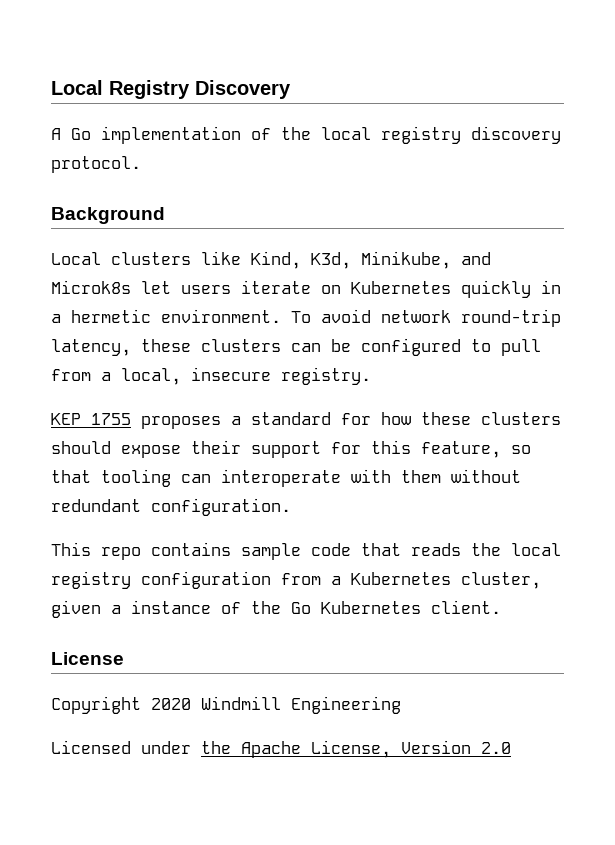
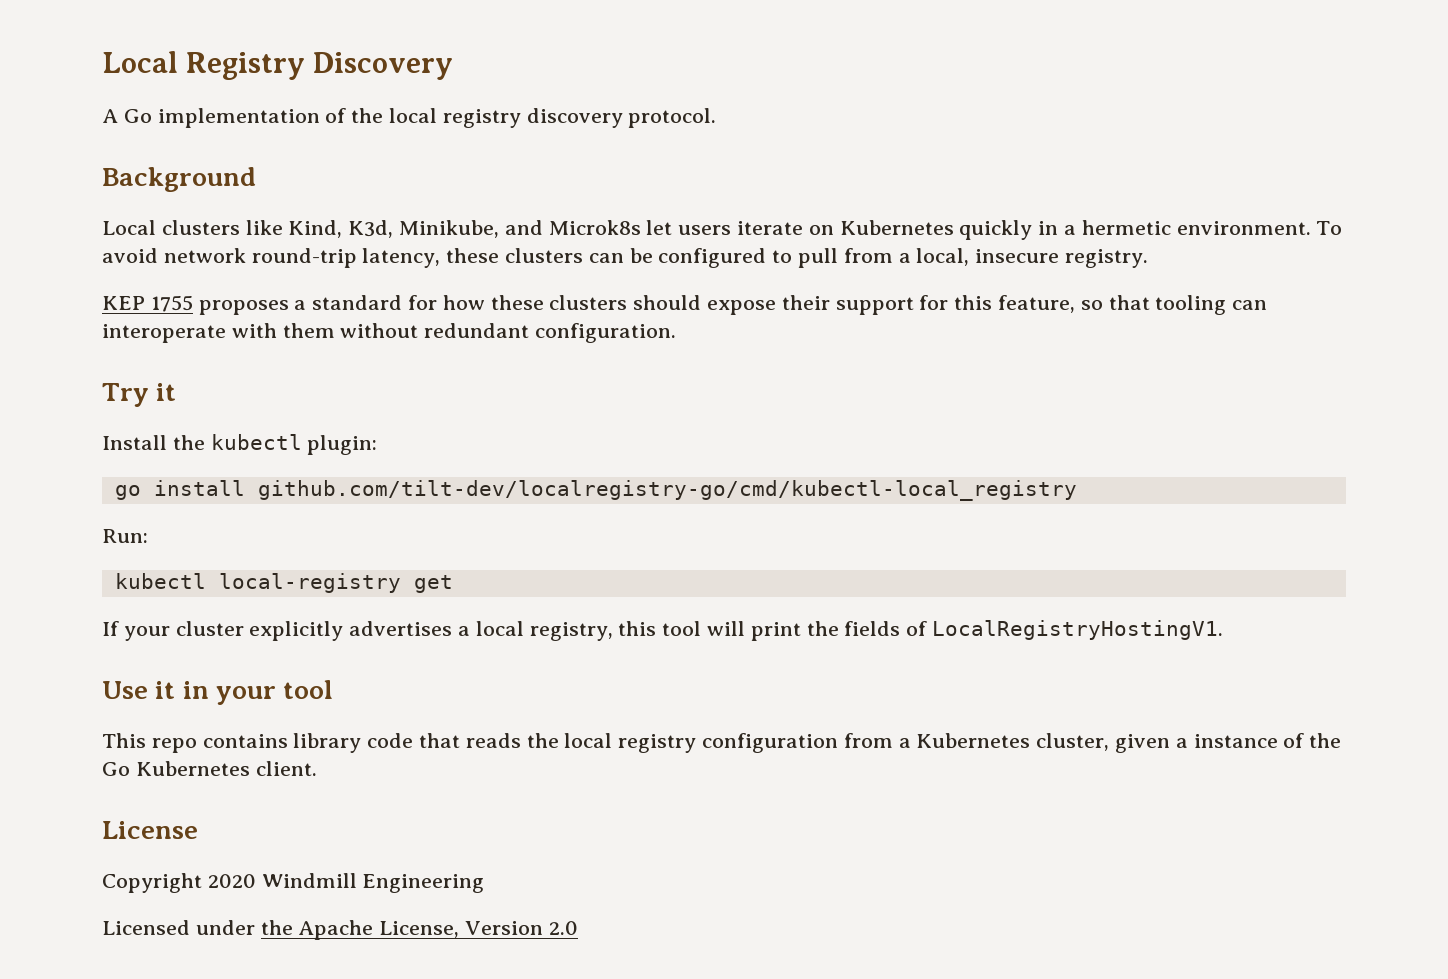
(291, 507) none -> [102,383,177,407] [102,434,378,455] [114,480,1077,501] [102,529,148,543] [114,573,453,593] [102,620,1224,641] [102,680,334,705] // Try it // Install the kubectl plugin: // go install github.com/tilt-dev/localregistry-go/cmd/kubectl-local_registry // Run: // kubectl local-registry get // If your cluster explicitly advertises a local registry, this tool will print the fields of LocalRegistryHostingV1. // Use it in your tool
[241,543,301,560] sample -> [293,733,362,753] library

